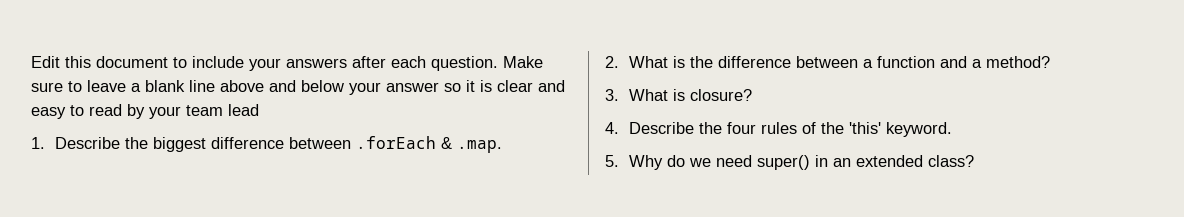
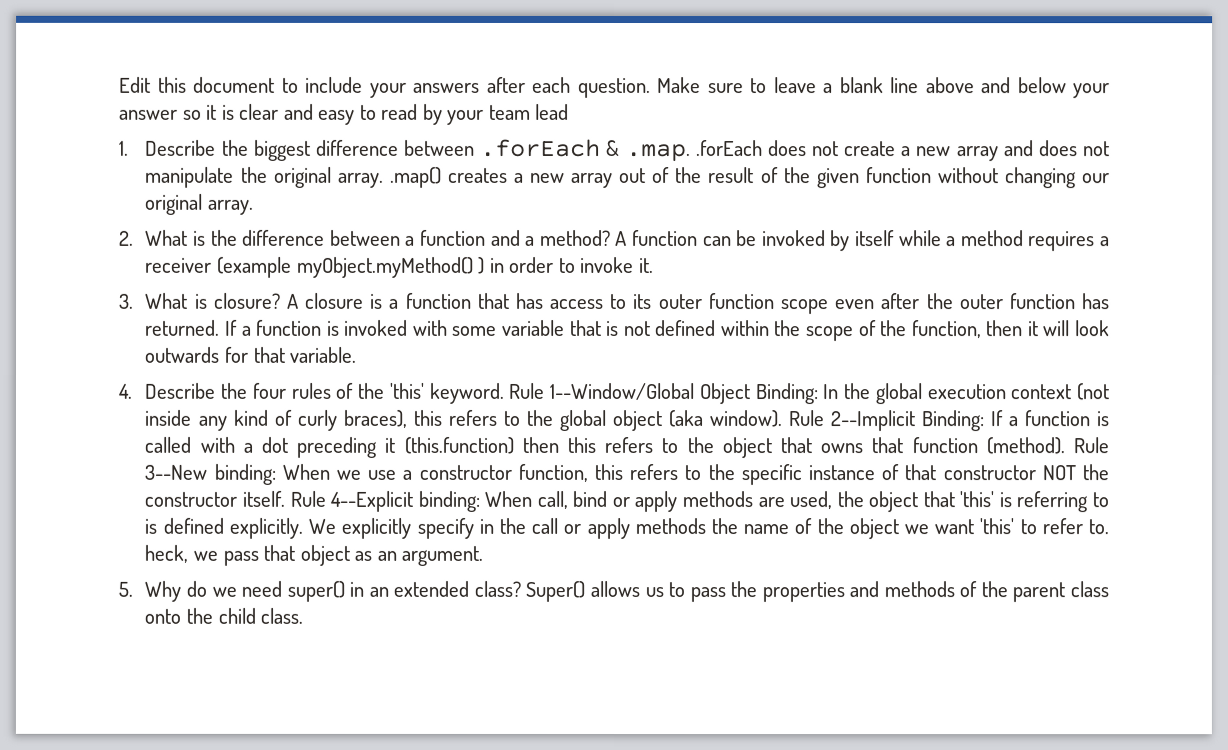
(502, 146) none -> [695,140,1111,162] [145,166,1110,189] [145,193,255,215] .forEach does not create a new array and does not manipulate the original array. .map() creates a new array out of the result of the given function without changing our original array.
[605,89,752,101] // 3. What is closure? -> [615,230,1110,252] [145,256,654,278] [119,292,1110,315] [145,319,1110,342] [145,346,358,363] A function can be invoked by itself while a method requires a receiver (example myObject.myMethod() ) in order to invoke it. // 3. What is closure? A closure is a function that has access to its outer function scope even after the outer function has returned. If a function is invoked with some variable that is not defined within the scope of the function, then it will look outwards for that variable.
(952, 129) none -> [508,382,1109,405] [144,409,1109,432] [144,436,1109,459] [144,463,1109,486] [144,490,1109,513] [144,517,1109,540] [144,544,484,566] Rule 1--Window/Global Object Binding: In the global execution context (not inside any kind of curly braces), this refers to the global object (aka window). Rule 2--Implicit Binding: If a function is called with a dot preceding it (this.function) then this refers to the object that owns that function (method). Rule 3--New binding: When we use a constructor function, this refers to the specific instance of that constructor NOT the constructor itself. Rule 4--Explicit binding: When call, bind or apply methods are used, the object that 'this' is referring to is defined explicitly. We explicitly specify in the call or apply methods the name of the object we want 'this' to refer to. heck, we pass that object as an argument.
(974, 161) none -> [525,580,1109,603] [144,607,304,624] Super() allows us to pass the properties and methods of the parent class onto the child class.

